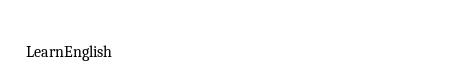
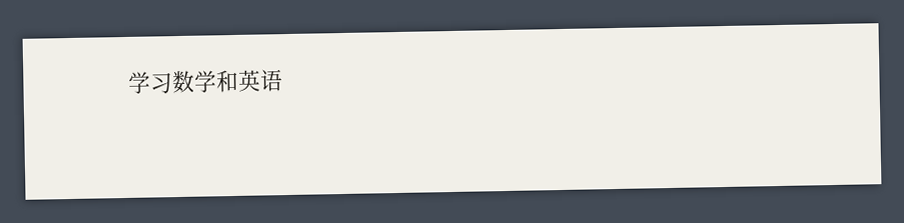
[26,45,112,61] LearnEnglish -> [128,69,283,94] 学习数学和英语

